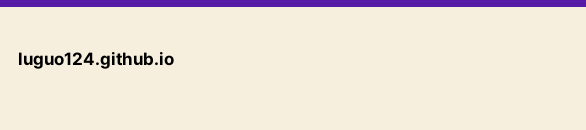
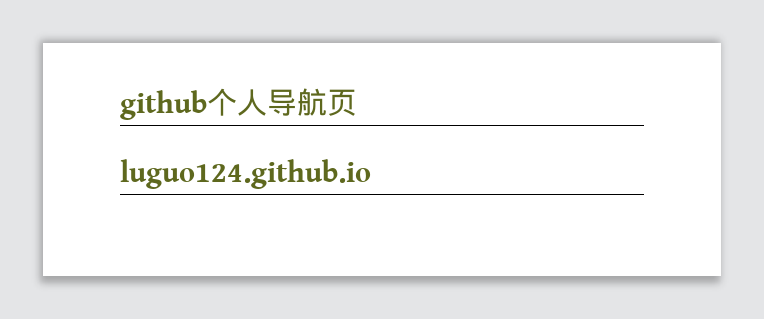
(18, 60) none -> [120,88,357,120] github个人导航页 //

